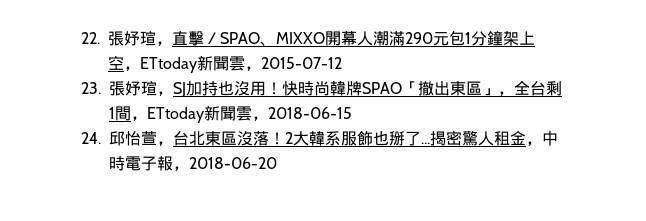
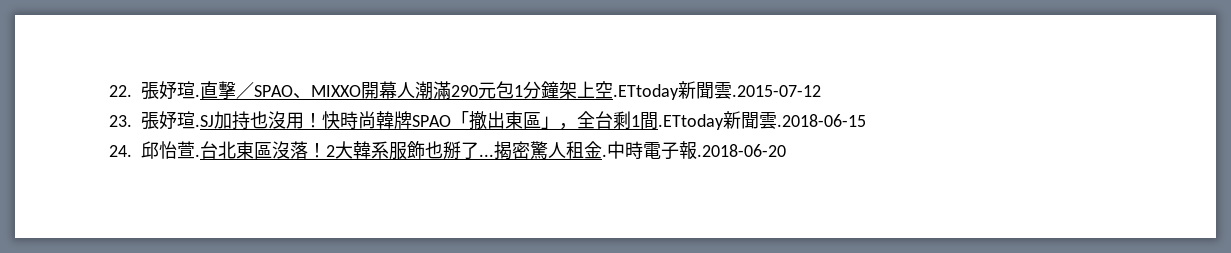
[156,41,172,46] ， -> [195,94,200,97] .
[124,55,342,73] ，ETtoday新聞雲，2015-07-12 -> [613,81,821,100] .ETtoday新聞雲.2015-07-12
[157,82,186,97] ，SJ -> [195,115,214,127] .SJ
[131,105,352,123] ，ETtoday新聞雲，2018-06-15 -> [658,111,866,130] .ETtoday新聞雲.2018-06-15
[157,141,173,146] ， -> [195,154,200,157] .
[526,141,542,146] ， -> [602,154,607,157] .
[173,157,277,171] ，2018-06-20 -> [697,144,786,157] .2018-06-20

